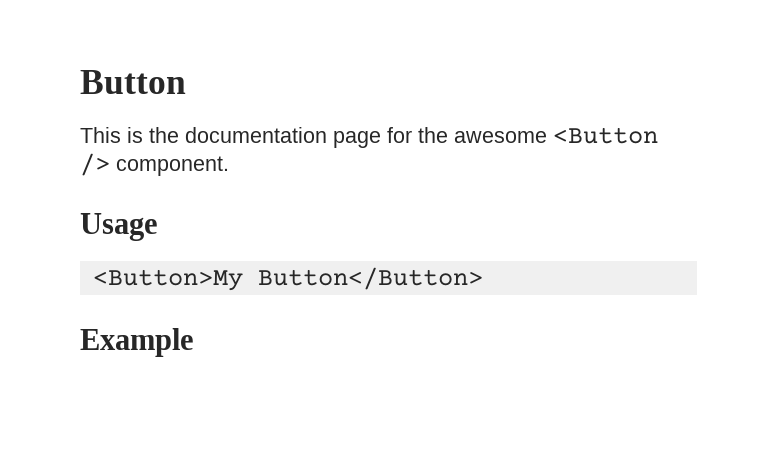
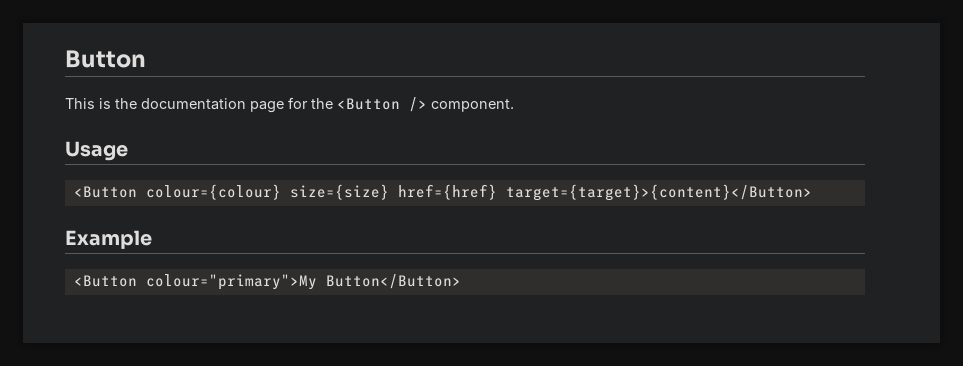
[454,131,547,143] awesome -> (333, 103) none
[92,267,483,291] [80,328,194,357] <Button>My Button</Button> // Example -> [73,184,812,201] [65,230,152,249] [73,274,461,290] <Button colour={colour} size={size} href={href} target={target}>{content}</Button> // Example // <Button colour="primary">My Button</Button>

